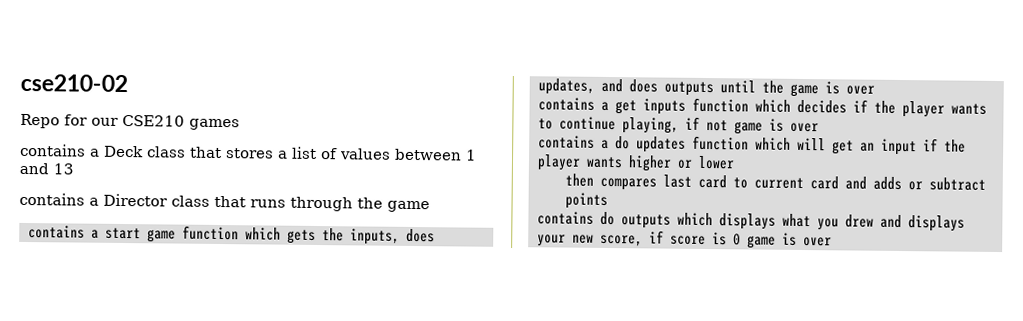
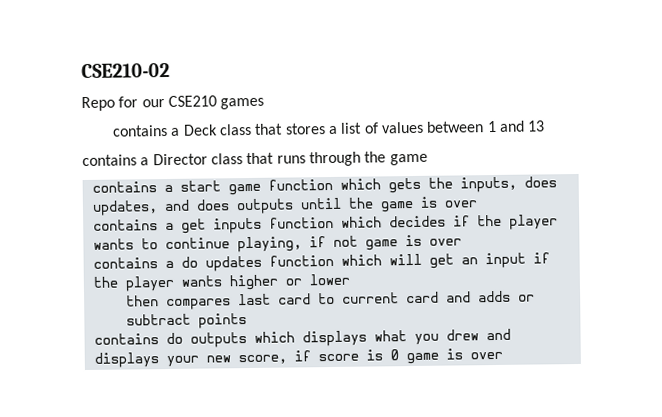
[20,73,128,93] cse210-02 -> [81,62,170,79] CSE210-02

